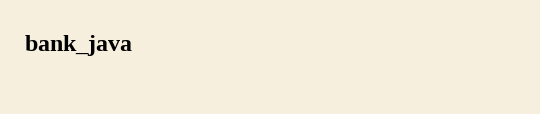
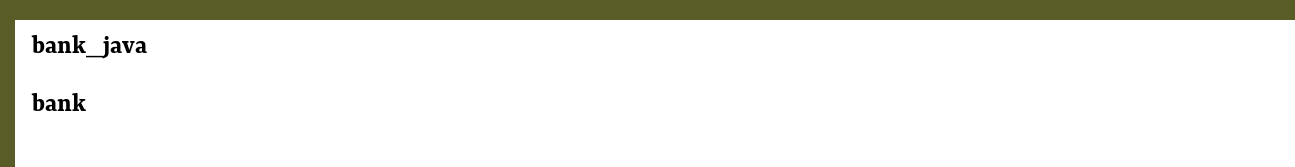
(132, 45) none -> [31,93,86,111] // bank

